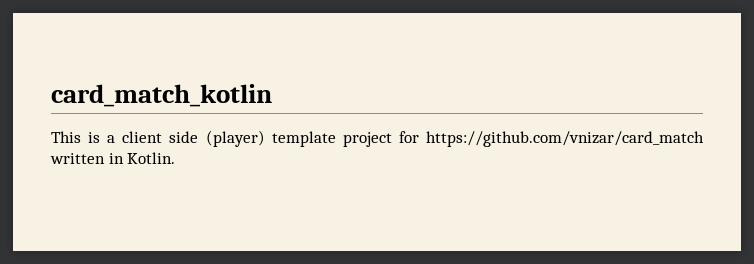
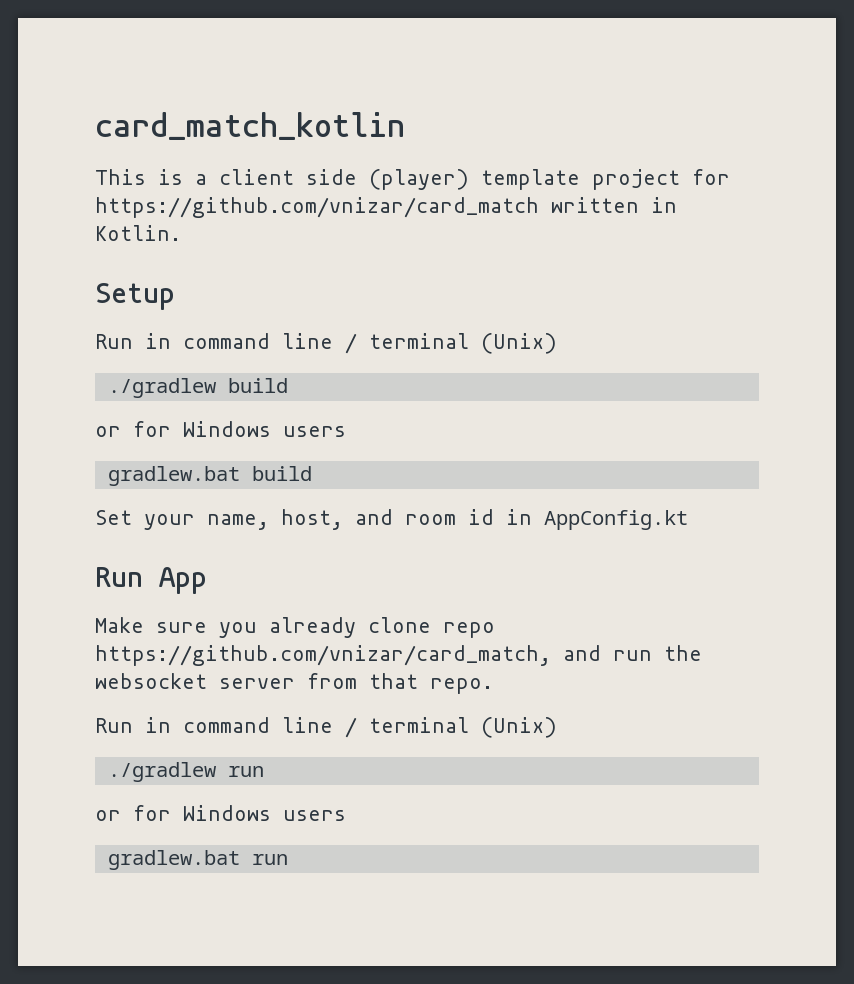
(176, 158) none -> [95,283,175,310] [95,333,557,354] [107,378,288,398] [95,421,346,437] [107,466,312,486] [95,509,688,530] [95,567,207,594] [95,617,495,638] [95,645,702,666] [95,673,493,694] [95,717,557,738] [107,762,264,782] [95,805,346,821] [107,850,288,870] // Setup // Run in command line / terminal (Unix) // ./gradlew build // or for Windows users // gradlew.bat build // Set your name, host, and room id in AppConfig.kt // Run App // Make sure you already clone repo https://github.com/vnizar/card_match, and run the websocket server from that repo. // Run in command line / terminal (Unix) // ./gradlew run // or for Windows users // gradlew.bat run

